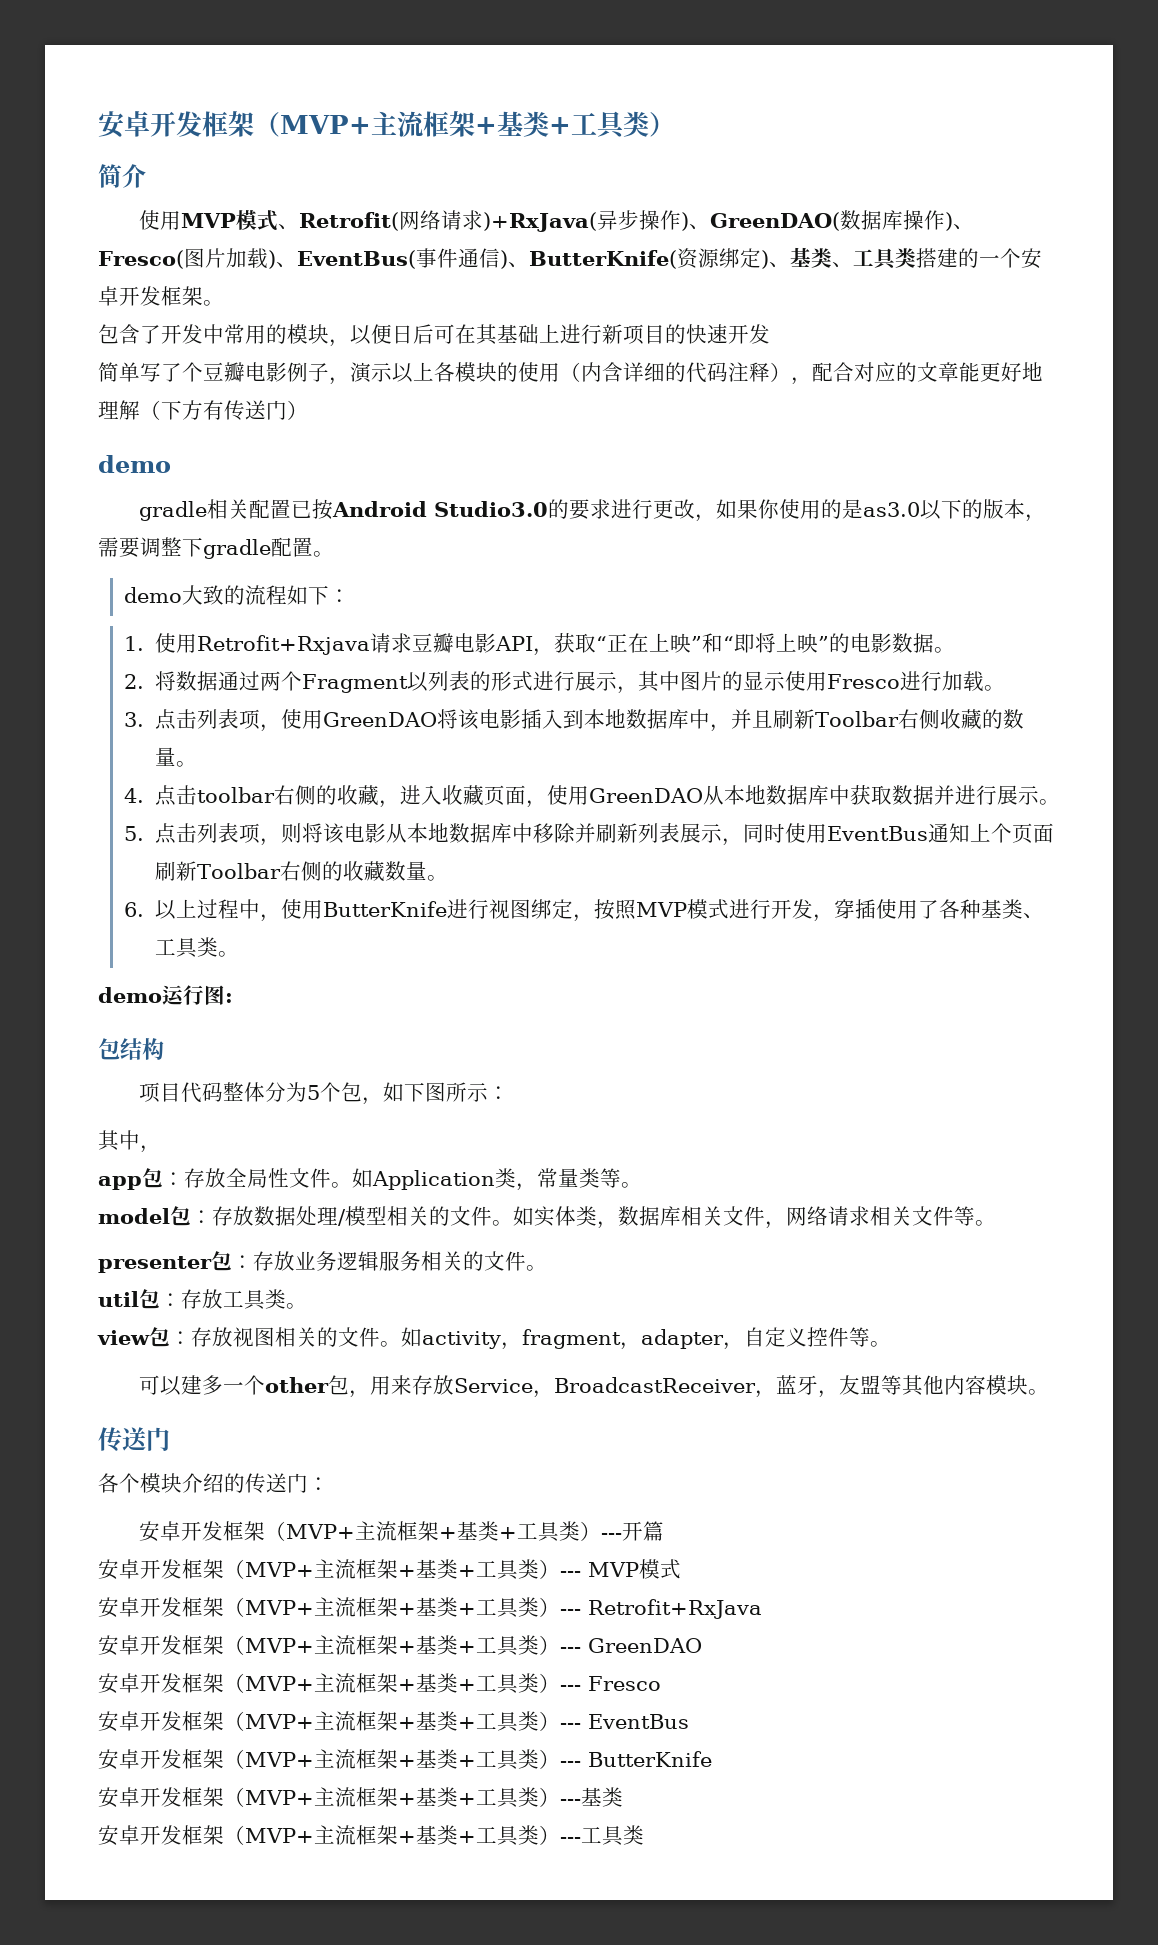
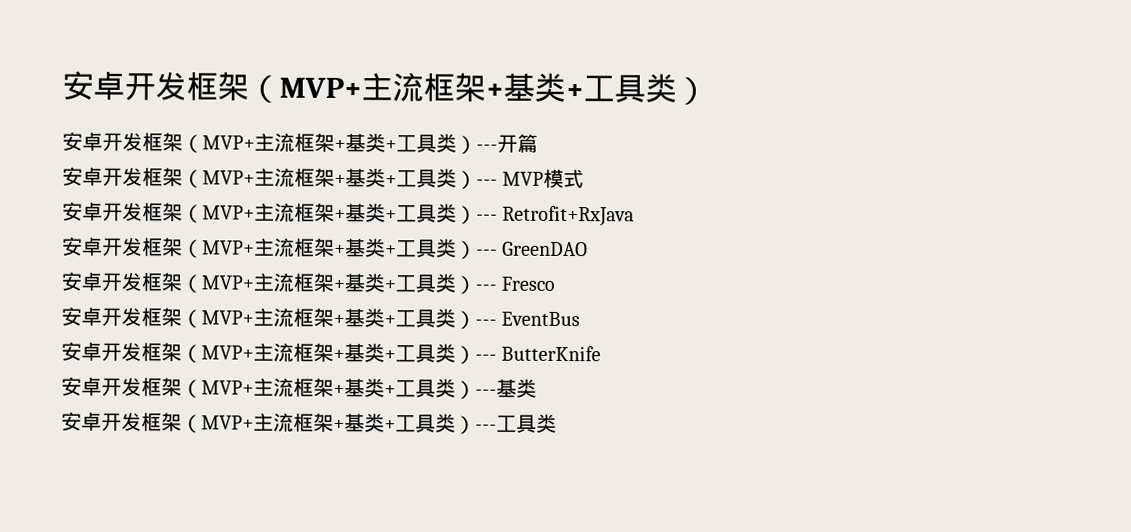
[98,164,146,188] [139,210,975,232] [98,247,1042,270] [98,286,224,306] [98,324,770,347] [98,362,1043,385] [98,400,308,420] [98,455,171,473] [139,499,1047,522] [98,537,334,559] [124,585,351,605] [124,633,955,656] [124,671,1005,694] [124,709,1024,732] [154,747,197,767] [124,785,1060,808] [124,823,1054,846] [154,861,448,882] [124,899,1044,922] [154,937,239,958] [98,985,233,1005] [98,1038,164,1060] [139,1082,510,1105] [98,1130,161,1153] [98,1168,642,1191] [98,1206,996,1229] [98,1251,547,1273] [98,1289,307,1310] [97,1327,891,1350] [139,1375,1050,1398] [98,1427,170,1452] [98,1473,329,1493] // 简介 // 使用MVP模式、Retrofit(网络请求)+RxJava(异步操作)、GreenDAO(数据库操作)、Fresco(图片加载)、EventBus(事件通信)、ButterKnife(资源绑定)、基类、工具类搭建的一个安卓开发框架。 // 包含了开发中常用的模块，以便日后可在其基础上进行新项目的快速开发 // 简单写了个豆瓣电影例子，演示以上各模块的使用（内含详细的代码注释），配合对应的文章能更好地理解（下方有传送门） // demo // gradle相关配置已按Android Studio3.0的要求进行更改，如果你使用的是as3.0以下的版本，需要调整下gradle配置。 // demo大致的流程如下： // 1.使用Retrofit+Rxjava请求豆瓣电影API，获取“正在上映”和“即将上映”的电影数据。 // 2.将数据通过两个Fragment以列表的形式进行展示，其中图片的显示使用Fresco进行加载。 // 3.点击列表项，使用GreenDAO将该电影插入到本地数据库中，并且刷新Toolbar右侧收藏的数量。 // 4.点击toolbar右侧的收藏，进入收藏页面，使用GreenDAO从本地数据库中获取数据并进行展示。 // 5.点击列表项，则将该电影从本地数据库中移除并刷新列表展示，同时使用EventBus通知上个页面刷新Toolbar右侧的收藏数量。 // 6.以上过程中，使用ButterKnife进行视图绑定，按照MVP模式进行开发，穿插使用了各种基类、工具类。 // demo运行图: // 包结构 // 项目代码整体分为5个包，如下图所示： // 其中， // app包：存放全局性文件。如Application类，常量类等。 // model包：存放数据处理/模型相关的文件。如实体类，数据库相关文件，网络请求相关文件等。 // presenter包：存放业务逻辑服务相关的文件。 // util包：存放工具类。 // view包：存放视图相关的文件。如activity，fragment，adapter，自定义控件等。 // 可以建多一个other包，用来存放Service，BroadcastReceiver，蓝牙，友盟等其他内容模块。 // 传送门 // 各个模块介绍的传送门： -> (708, 90) none

